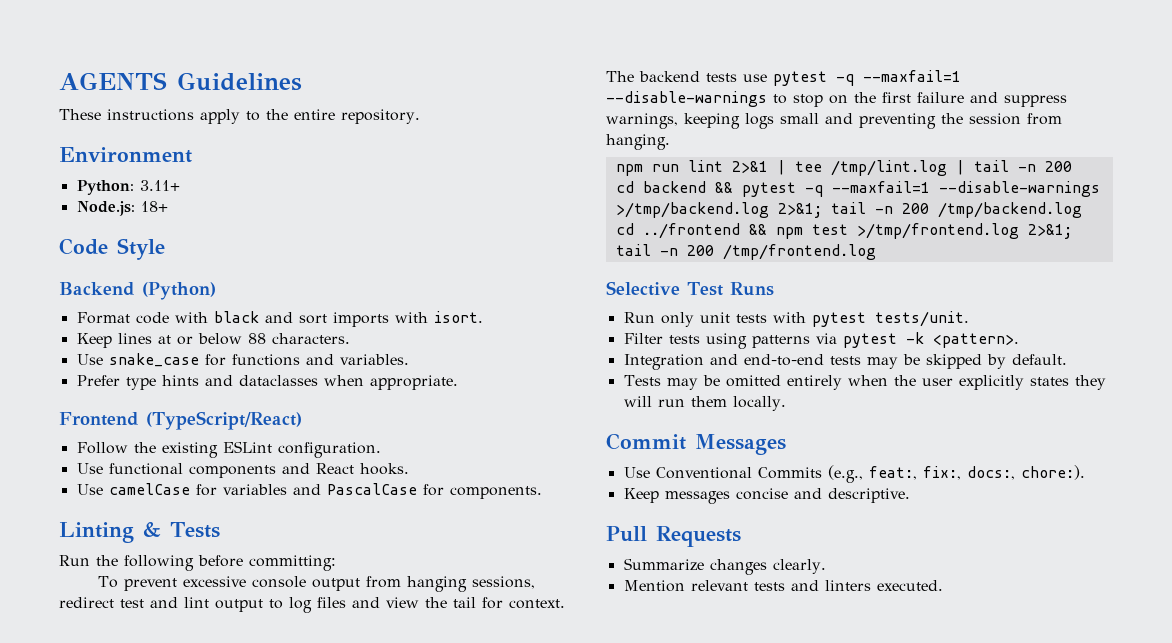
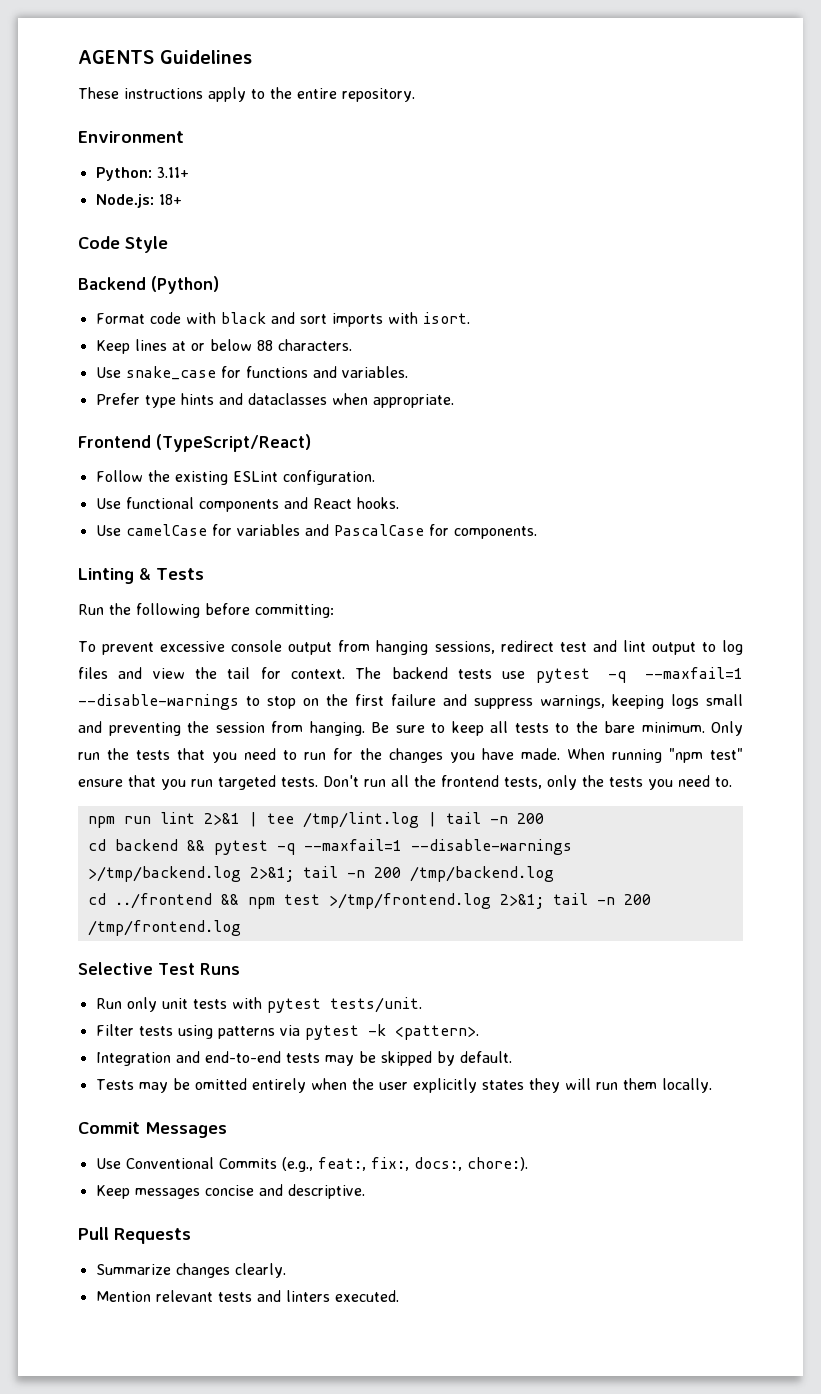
(670, 142) none -> [371,721,743,736] [78,748,743,763] [78,775,732,790] Be sure to keep all tests to the bare minimum. Only run the tests that you need to run for the changes you have made. When running "npm test" ensure that you run targeted tests. Don't run all the frontend tests, only the tests you need to.

